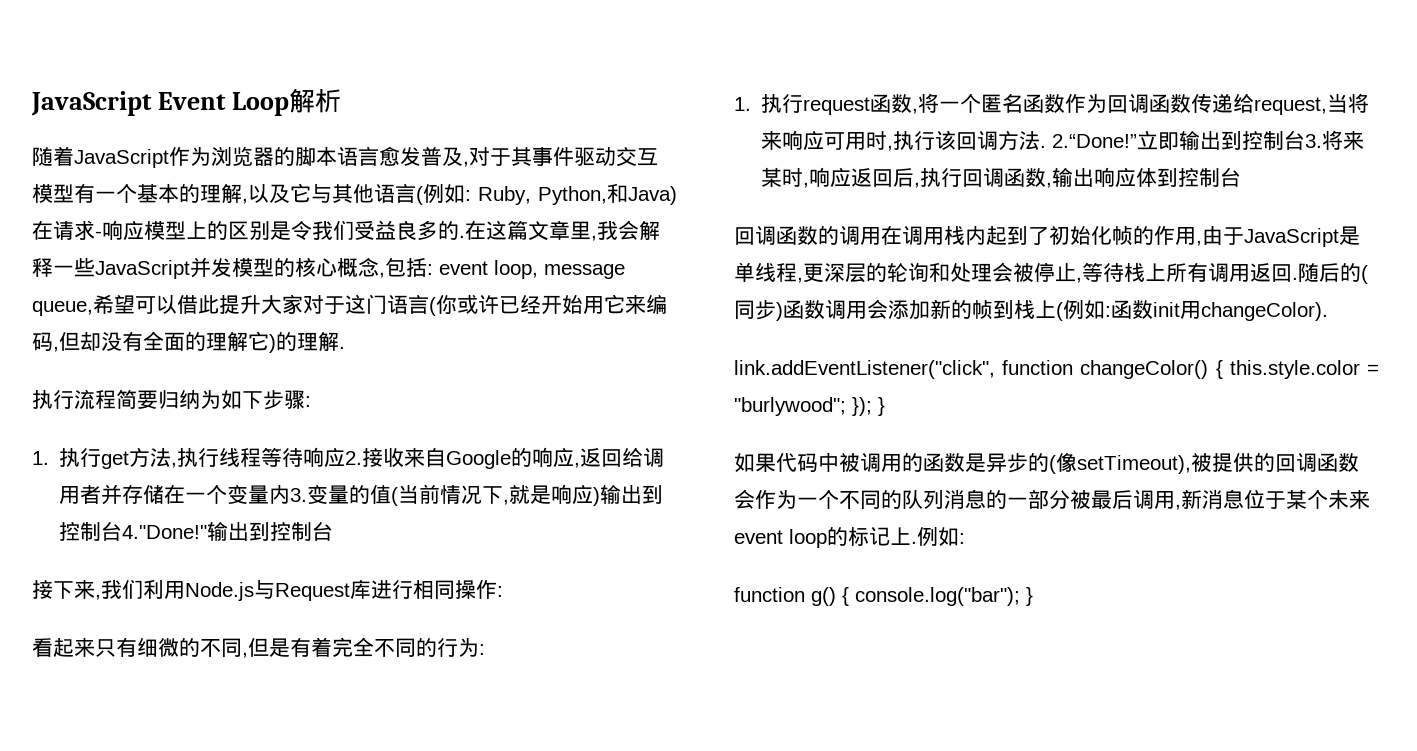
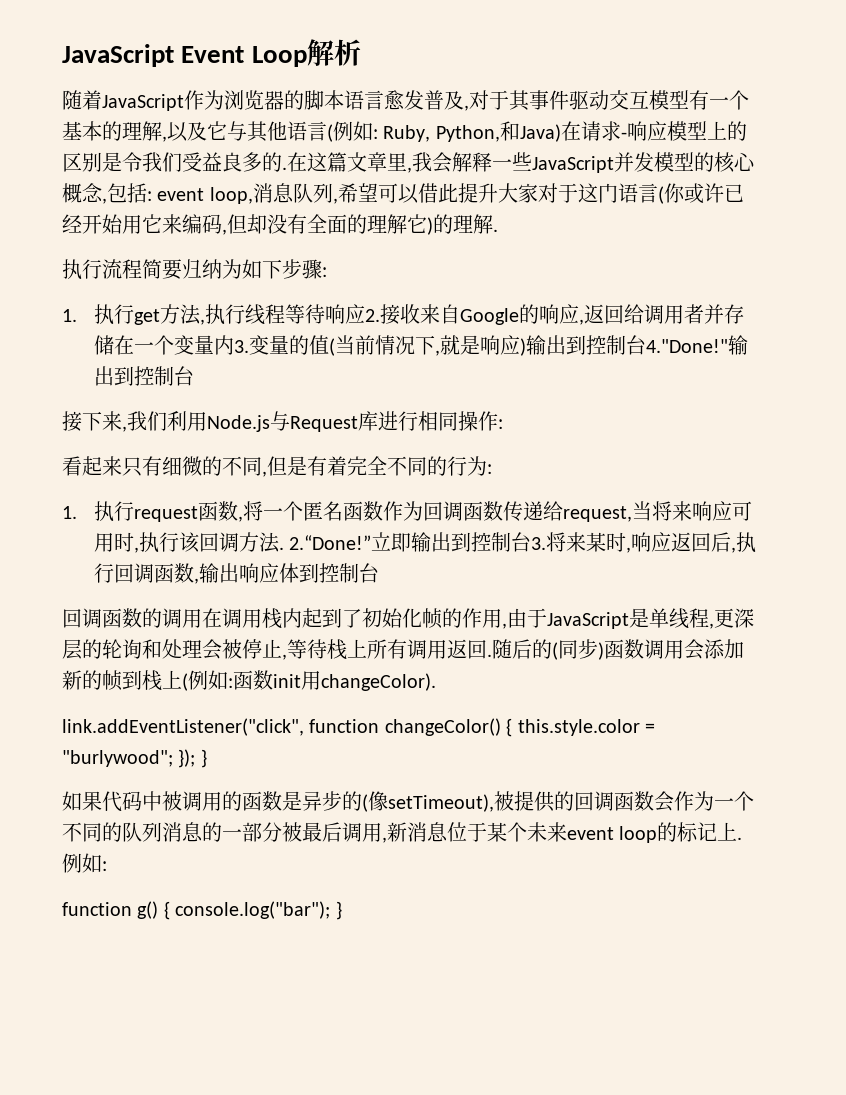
[544,264,625,279] [32,301,93,316] message queue, -> [252,183,338,204] 消息队列,

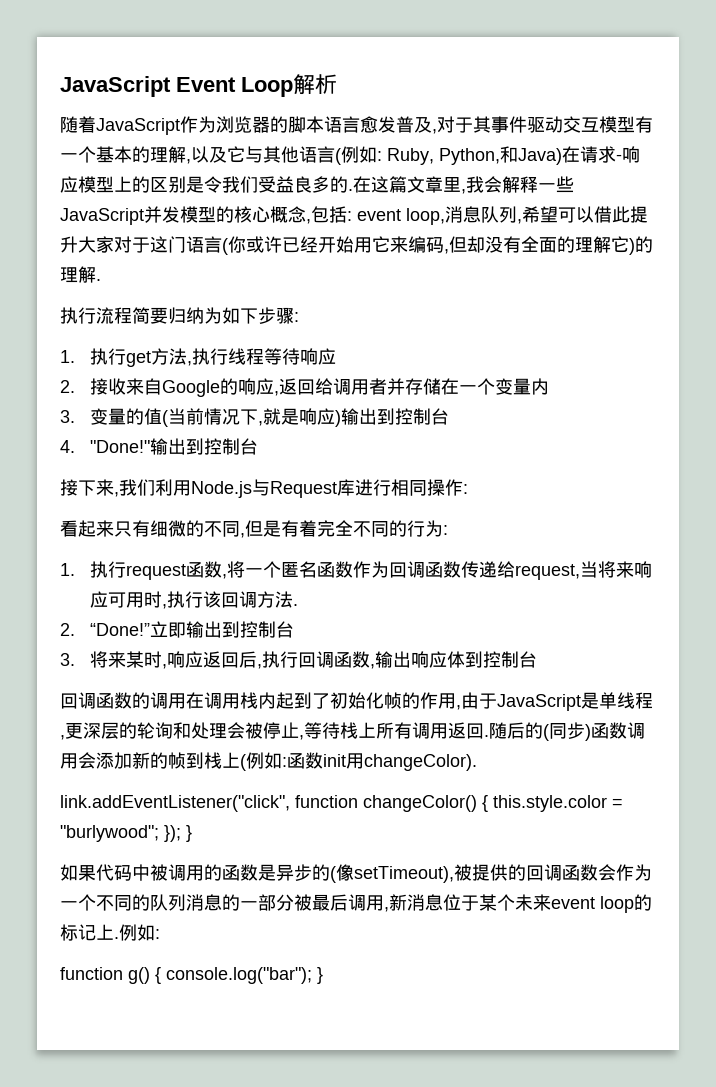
(366, 314) none -> (337, 356) //
(235, 345) none -> (550, 386) //
[646,339,729,353] 4."Done!" -> [60,440,151,453] // 4. "Done!"
[289,535,372,550] 2.“Done!” -> [60,623,151,636] // 2. “Done!”
(532, 542) none -> (295, 629) //

